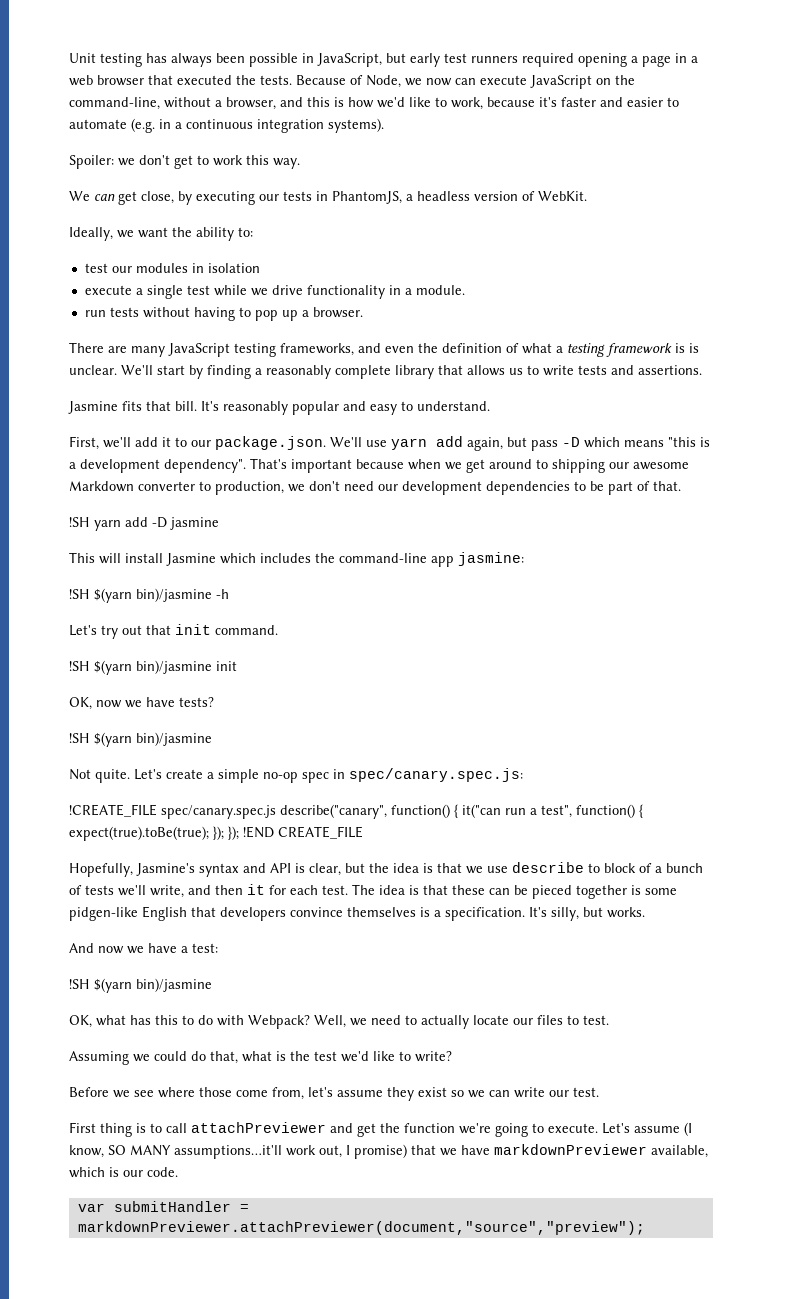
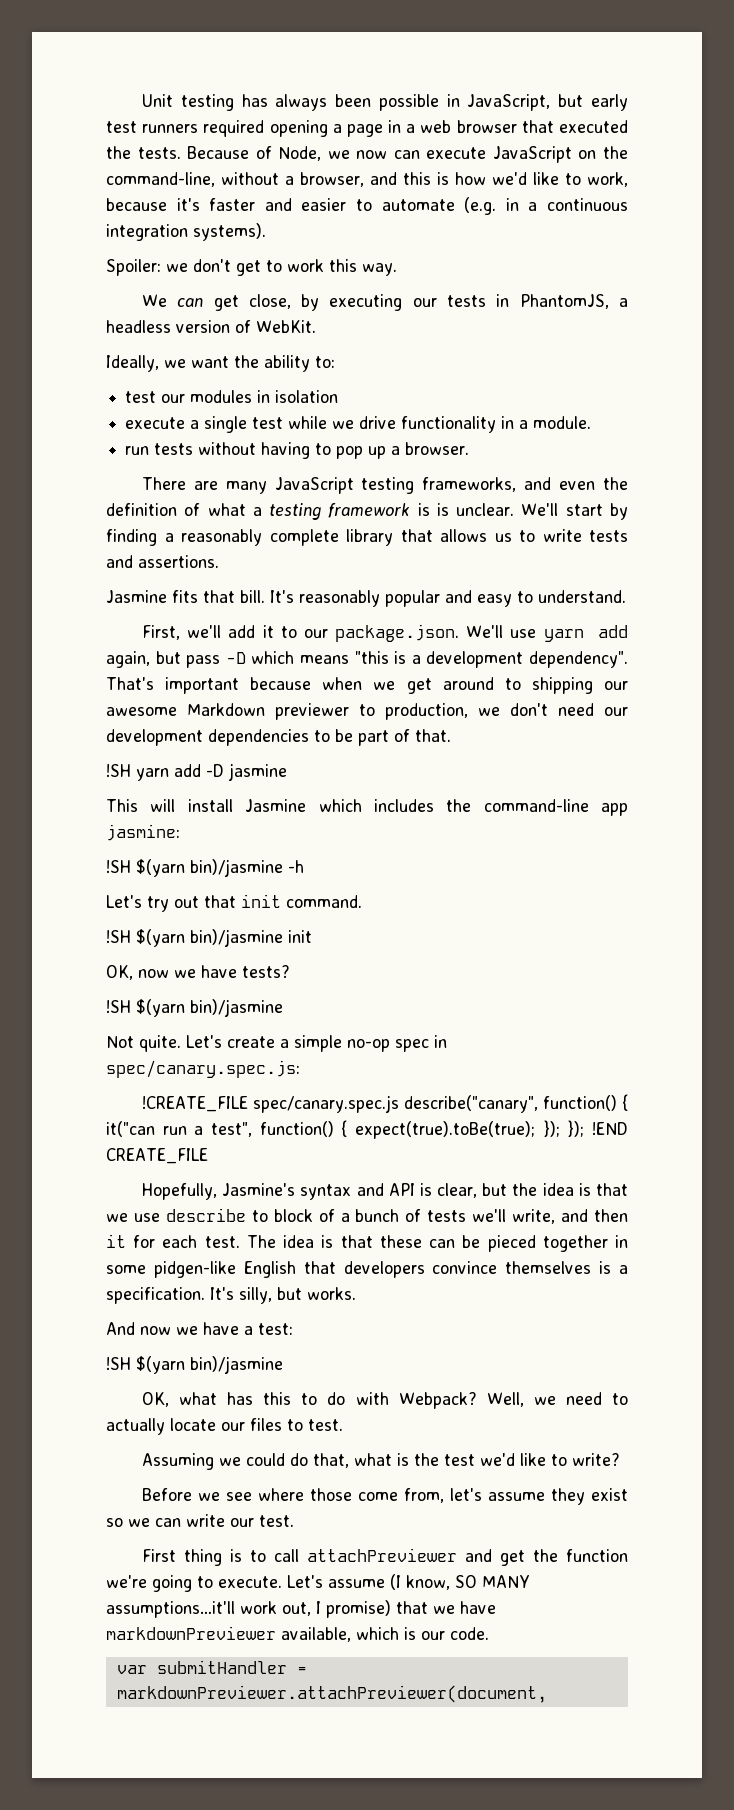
[138,481,195,491] converter -> [275,703,349,720] previewer
[631,885,641,895] is -> [615,1235,628,1248] in
[77,1221,645,1235] markdownPreviewer.attachPreviewer(document,"source","preview"); -> [116,1685,547,1703] markdownPreviewer.attachPreviewer(document,

